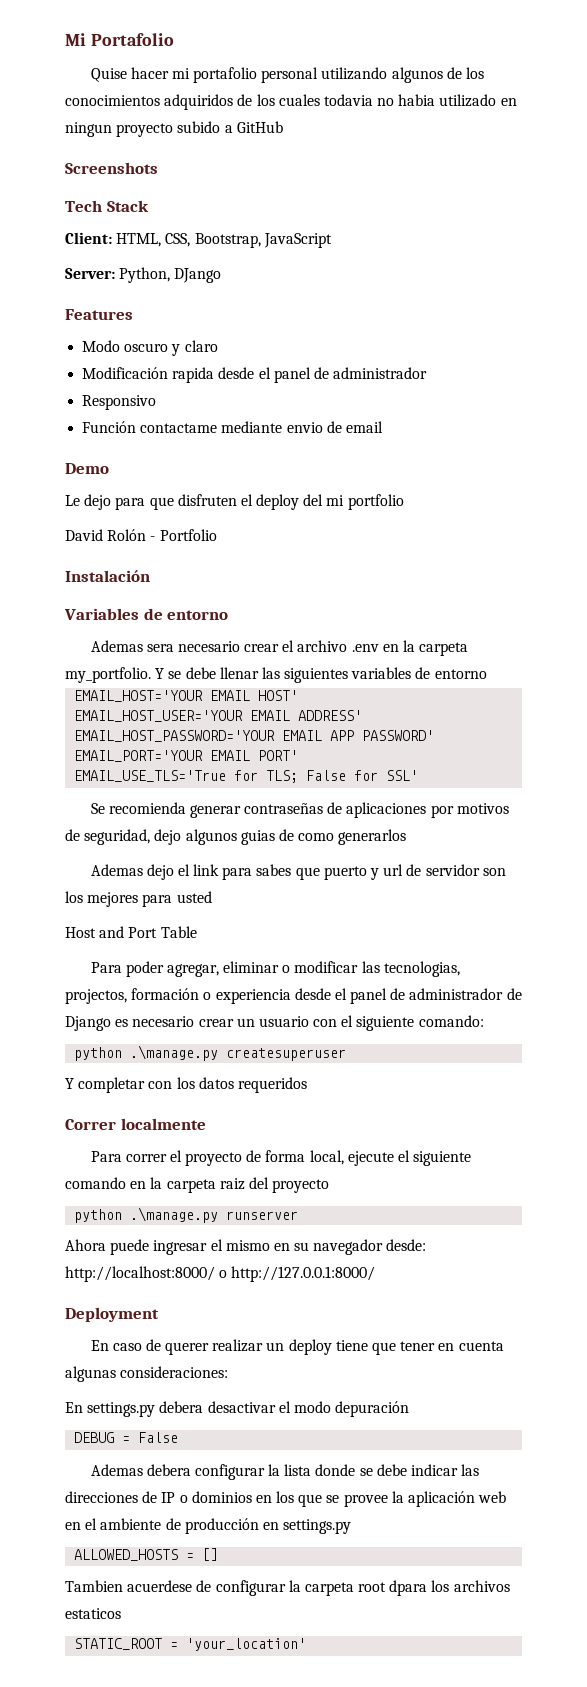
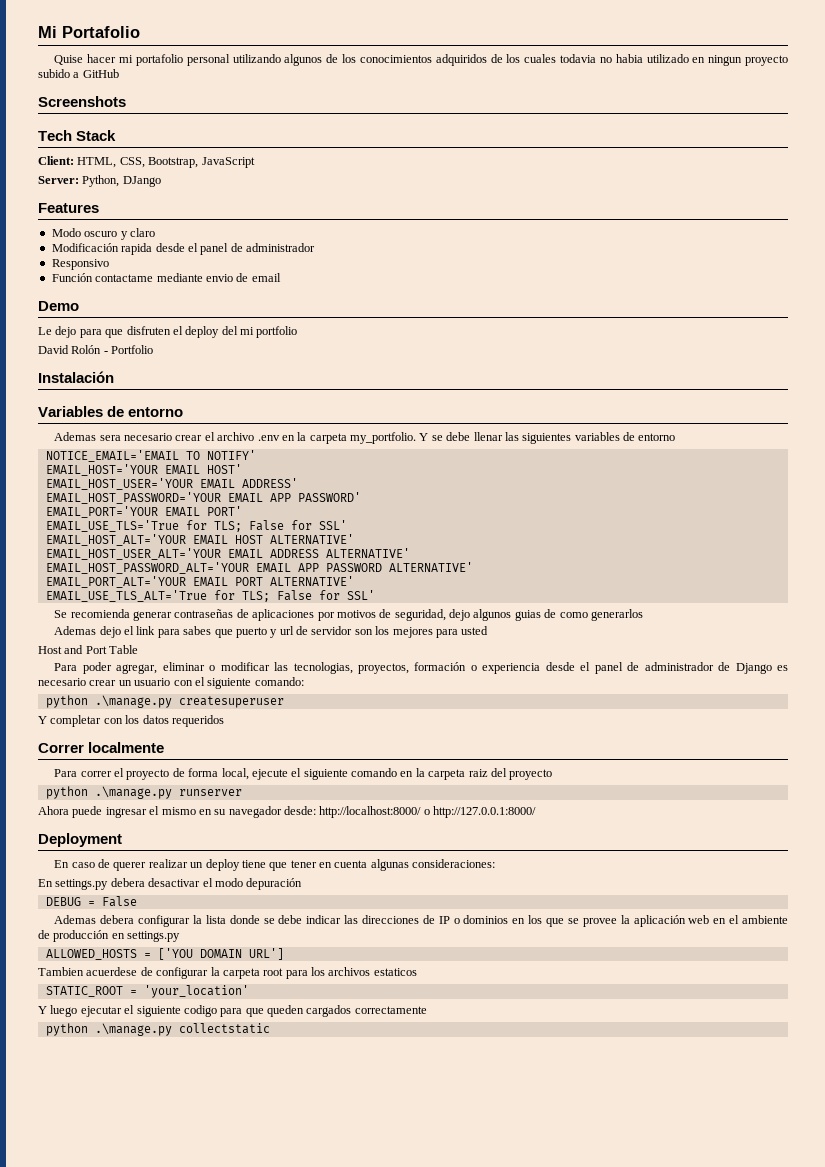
(487, 674) none -> [45,450,256,462] // NOTICE_EMAIL='EMAIL TO NOTIFY'
(419, 775) none -> [45,534,354,546] [45,548,410,560] [45,562,473,574] [45,576,354,588] [45,590,375,602] // EMAIL_HOST_ALT='YOUR EMAIL HOST ALTERNATIVE' // EMAIL_HOST_USER_ALT='YOUR EMAIL ADDRESS ALTERNATIVE' // EMAIL_HOST_PASSWORD_ALT='YOUR EMAIL APP PASSWORD ALTERNATIVE' // EMAIL_PORT_ALT='YOUR EMAIL PORT ALTERNATIVE' // EMAIL_USE_TLS_ALT='True for TLS; False for SSL'
[65,989,127,1004] projectos, -> [357,663,409,674] proyectos,
[202,1548,219,1561] [] -> [157,948,284,960] ['YOU DOMAIN URL']
[389,1580,428,1596] dpara -> [285,970,308,979] para
(307, 1644) none -> [38,1005,427,1017] [45,1023,270,1036] // Y luego ejecutar el siguiente codigo para que queden cargados correctamente // python .\manage.py collectstatic

